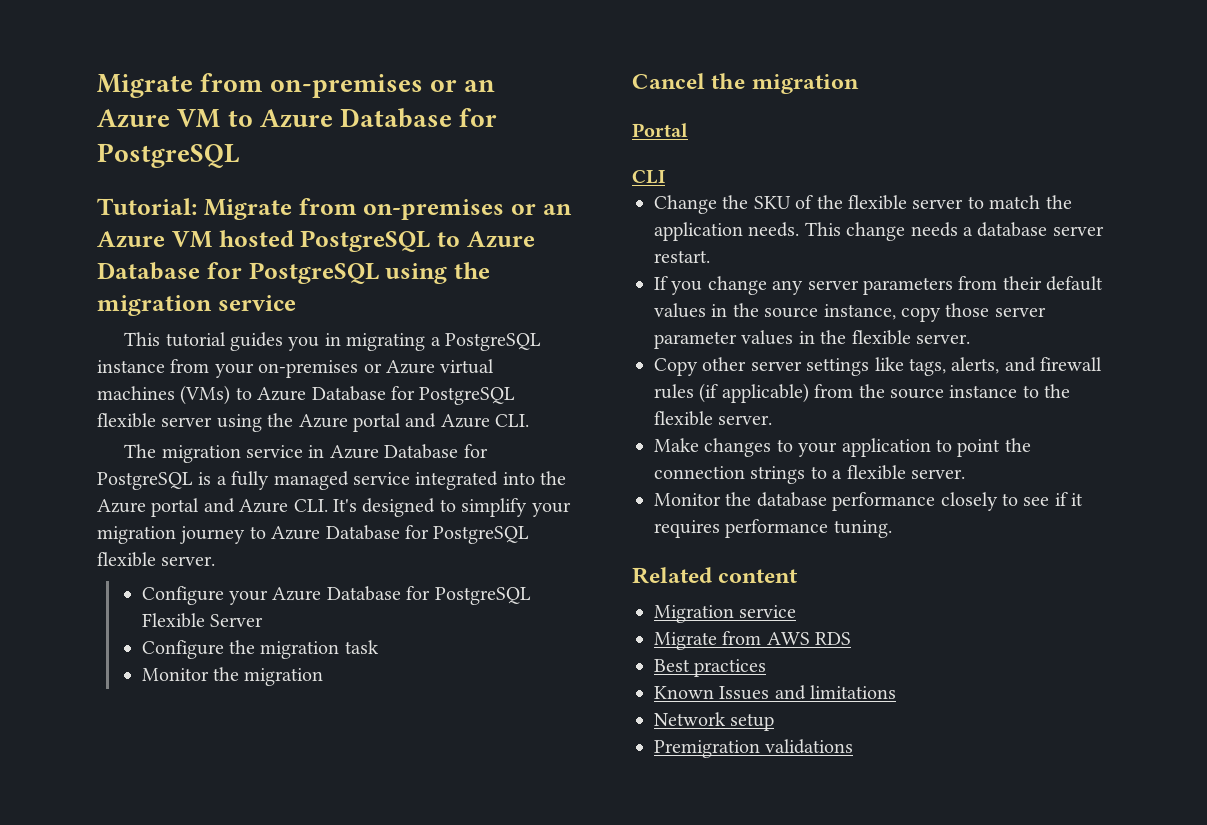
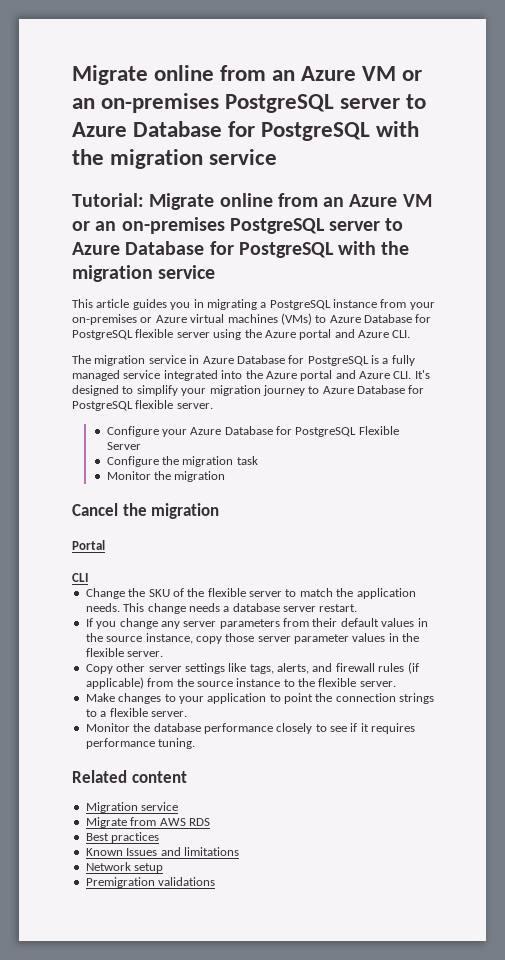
[97,73,496,98] [97,108,498,128] [97,143,240,168] [97,198,572,220] [97,230,535,252] [97,262,448,284] Migrate from on-premises or an Azure VM to Azure Database for PostgreSQL // Tutorial: Migrate from on-premises or an Azure VM hosted PostgreSQL to Azure Database for PostgreSQL using -> [72,65,423,85] [72,93,427,113] [72,121,420,141] [72,149,278,169] [72,193,432,210] [72,217,404,234] [72,241,377,258] Migrate online from an Azure VM or an on-premises PostgreSQL server to Azure Database for PostgreSQL with the migration service // Tutorial: Migrate online from an Azure VM or an on-premises PostgreSQL server to Azure Database for PostgreSQL with
[165,332,226,347] tutorial -> [96,299,130,308] article

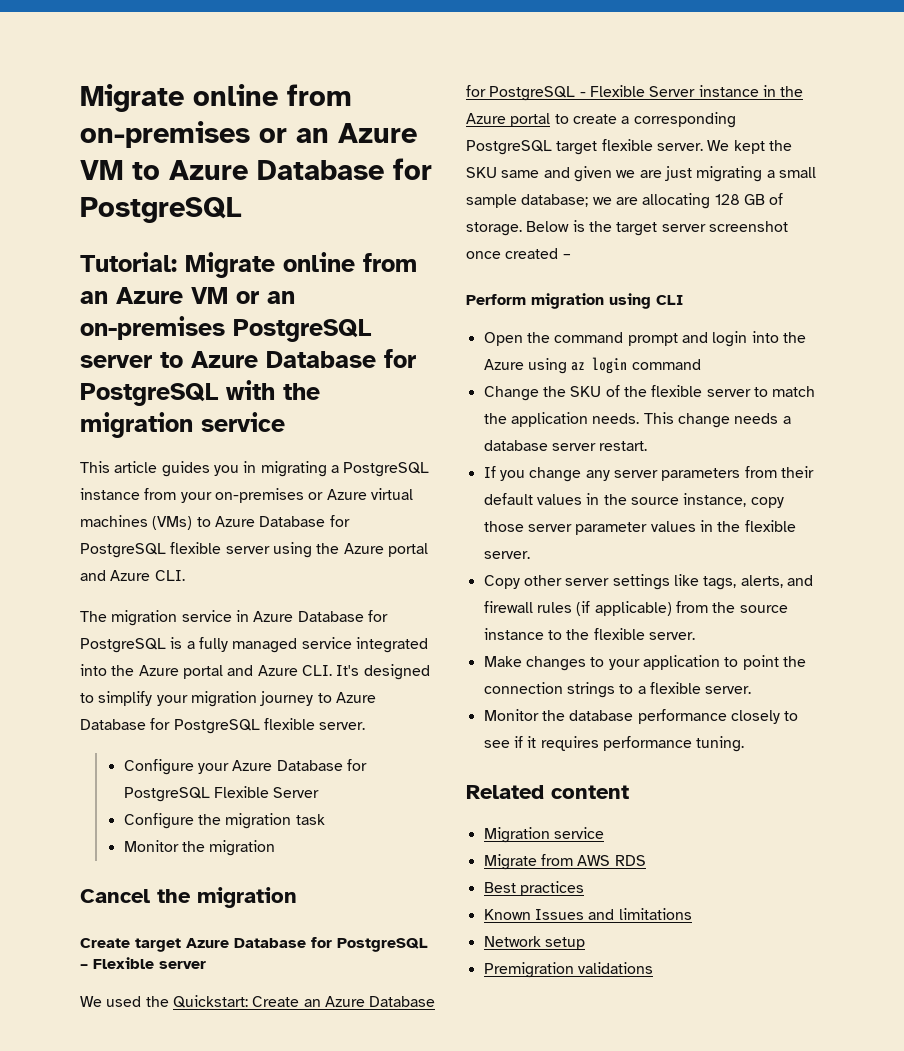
[72,65,423,85] [72,93,427,113] [72,121,420,141] [72,149,278,169] Migrate online from an Azure VM or an on-premises PostgreSQL server to Azure Database for PostgreSQL with the migration service -> [80,84,352,112] [80,121,417,148] [80,158,432,180] [80,197,242,223] Migrate online from on-premises or an Azure VM to Azure Database for PostgreSQL
[72,540,105,550] [72,573,88,582] Portal // CLI -> [80,937,428,952] [80,957,206,969] [80,995,436,1008] [466,85,804,101] [466,112,736,128] [466,139,792,155] [466,166,816,182] [466,193,784,209] [466,220,788,236] [466,248,571,259] [466,293,683,309] [483,331,806,347] [483,357,701,374] Create target Azure Database for PostgreSQL – Flexible server // We used the Quickstart: Create an Azure Database for PostgreSQL - Flexible Server instance in the Azure portal to create a corresponding PostgreSQL target flexible server. We kept the SKU same and given we are just migrating a small sample database; we are allocating 128 GB of storage. Below is the target server screenshot once created – // Perform migration using CLI // Open the command prompt and login into the Azure using az login command

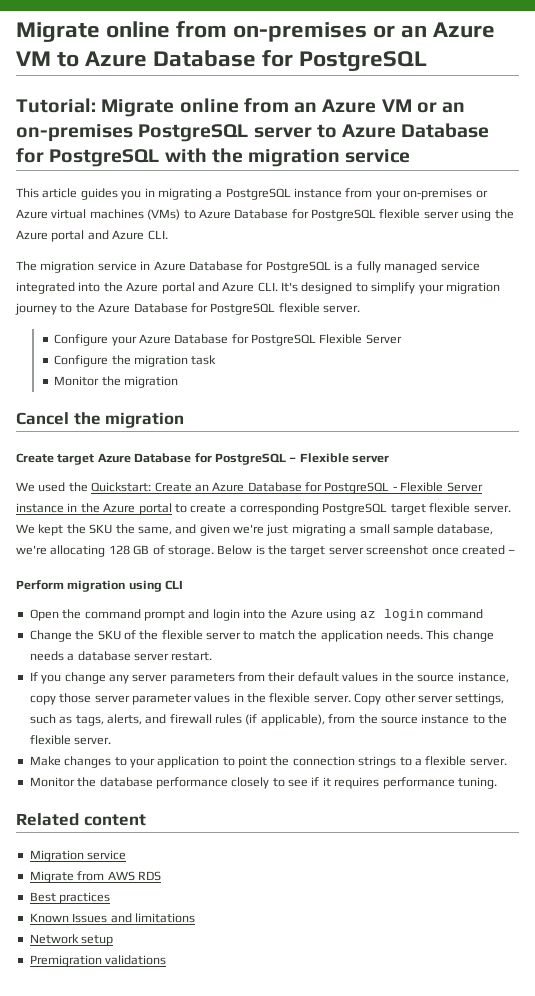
(332, 698) none -> [75,303,95,313] the
[501,166,662,182] same and given we are -> [115,524,264,536] the same, and given we're
[521,194,638,207] database; we are -> [437,524,494,535] [16,545,47,555] database, we're
(530, 555) // -> (351, 699) none
[612,574,699,590] settings like -> [455,693,505,705] [29,714,73,724] settings, such as
[594,601,672,616] applicable) -> [260,714,325,726] applicable),

